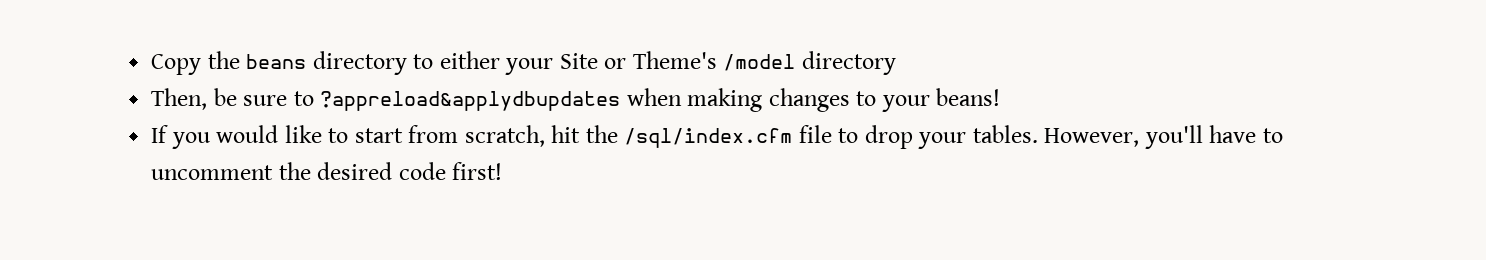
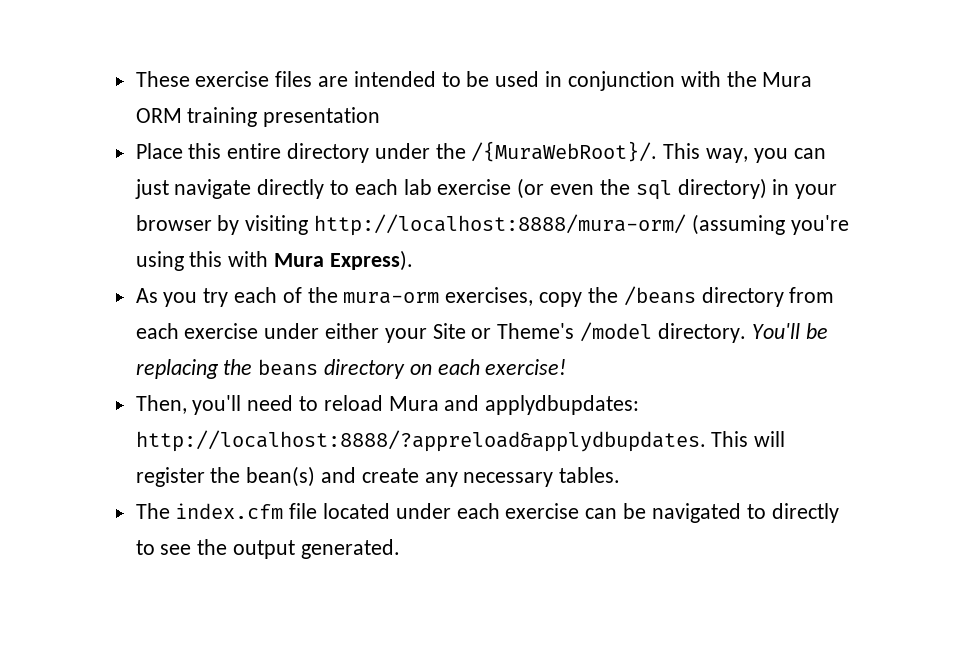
[151,51,434,75] Copy the beans directory to -> [135,71,813,91] [135,107,381,127] [135,141,826,163] [134,178,838,200] [135,214,849,236] [135,250,413,271] [135,286,835,307] [135,323,320,339] These exercise files are intended to be used in conjunction with the Mura ORM training presentation // Place this entire directory under the /{MuraWebRoot}/. This way, you can just navigate directly to each lab exercise (or even the sql directory) in your browser by visiting http://localhost:8888/mura-orm/ (assuming you're using this with Mura Express). // As you try each of the mura-orm exercises, copy the /beans directory from each exercise under
[801,51,896,75] [151,88,1001,112] [151,125,1283,149] [151,162,503,180] directory // Then, be sure to ?appreload&applydbupdates when making changes to your beans! // If you would like to start from scratch, hit the /sql/index.cfm file to drop your tables. However, you'll have to uncomment the desired code first! -> [657,323,828,343] [135,359,567,379] [135,395,640,415] [135,430,786,452] [135,466,621,487] [135,503,839,523] [135,539,400,559] directory. You'll be replacing the beans directory on each exercise! // Then, you'll need to reload Mura and applydbupdates: http://localhost:8888/?appreload&applydbupdates. This will register the bean(s) and create any necessary tables. // The index.cfm file located under each exercise can be navigated to directly to see the output generated.

